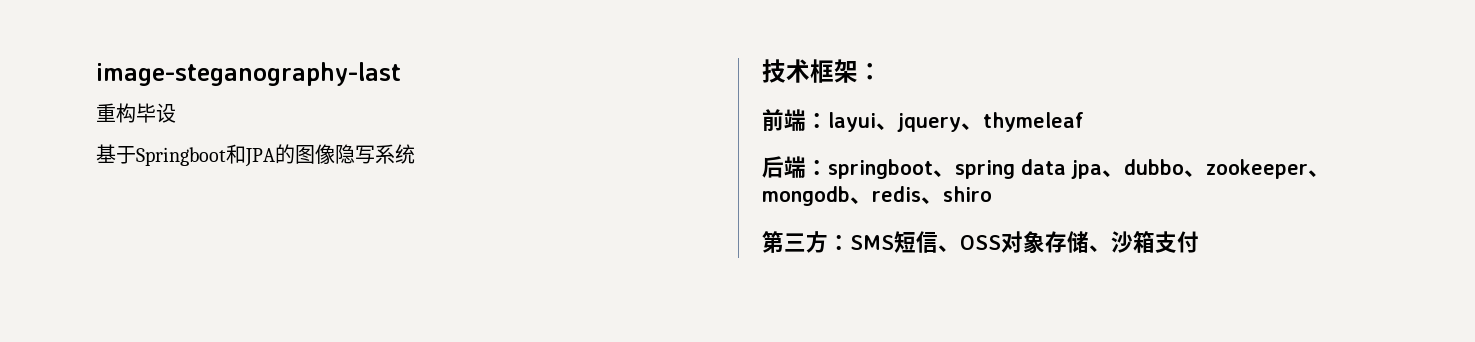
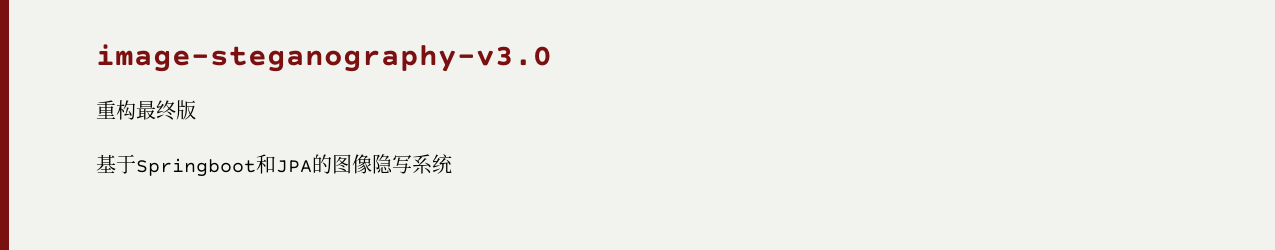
[96,62,401,86] image-steganography-last -> [96,44,552,72] image-steganography-v3.0
[136,103,176,123] 毕设 -> [136,100,196,121] 最终版
[762,59,882,83] [762,109,1084,132] [762,156,1330,179] [762,186,992,206] [762,231,1199,253] // 技术框架： // 前端：layui、jquery、thymeleaf // 后端：springboot、spring data jpa、dubbo、zookeeper、mongodb、redis、shiro // 第三方：SMS短信、OSS对象存储、沙箱支付 -> (452, 164) none

